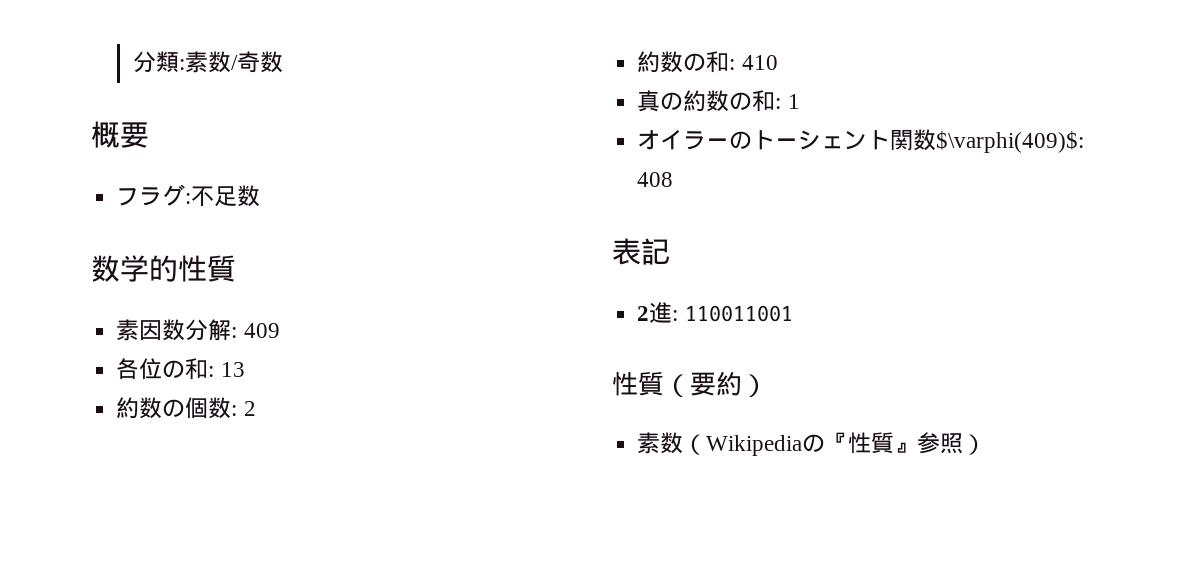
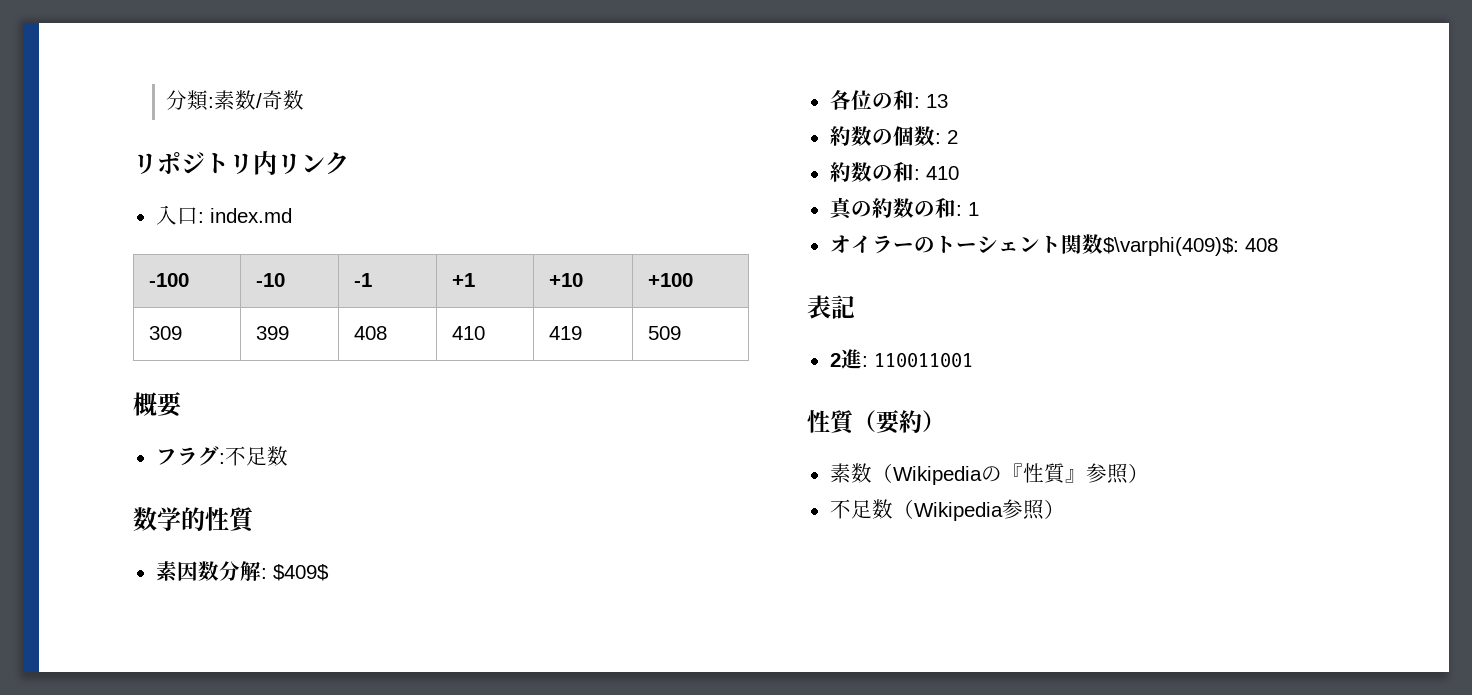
(283, 62) none -> [133,151,349,175] [155,205,292,225] [149,273,190,287] [256,273,286,287] [354,273,373,287] [452,273,476,287] [549,273,584,287] [648,273,694,287] [149,326,183,340] [256,326,290,340] [354,326,388,340] [452,326,486,340] [549,326,583,340] [648,326,682,340] // リポジトリ内リンク // 入口: index.md // -100 | -10 | -1 | +1 | +10 | +100 // 309 | 399 | 408 | 410 | 419 | 509
[243,323,280,338] 409 -> [272,564,329,581] $409$
(987, 444) none -> [829,499,1065,521] // 不足数（Wikipedia参照）

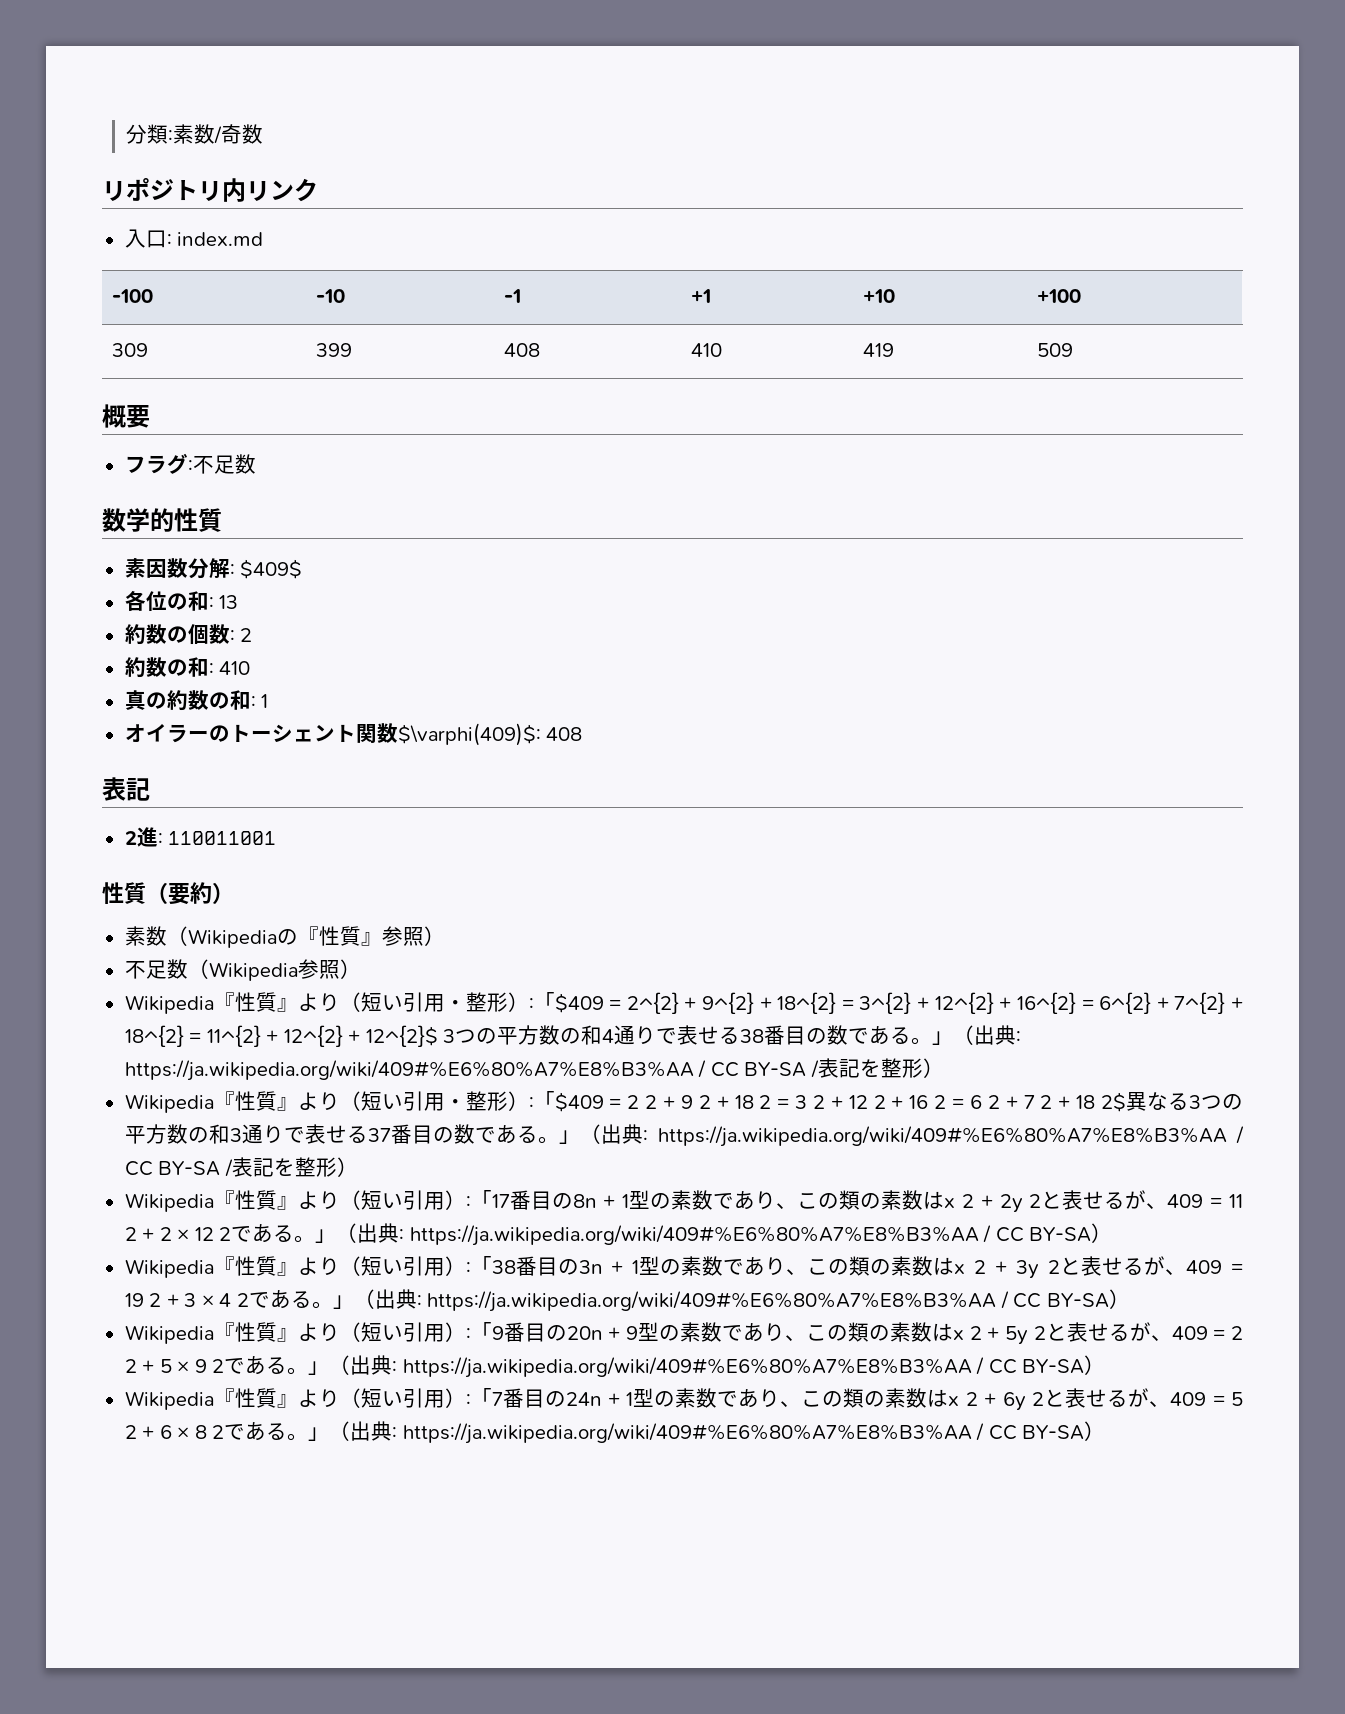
(1065, 509) none -> [124,992,1243,1014] [124,1025,1022,1047] [124,1058,944,1081] [124,1091,1243,1113] [124,1124,1245,1147] [124,1157,358,1177] [124,1190,1243,1213] [124,1223,1113,1246] [124,1256,1243,1279] [124,1289,1130,1312] [124,1322,1243,1345] [124,1355,1106,1378] [124,1388,1243,1411] [124,1421,1106,1444] // Wikipedia『性質』より（短い引用・整形）:「$409 = 2^{2} + 9^{2} + 18^{2} = 3^{2} + 12^{2} + 16^{2} = 6^{2} + 7^{2} + 18^{2} = 11^{2} + 12^{2} + 12^{2}$ 3つの平方数の和4通りで表せる38番目の数である。」（出典: https://ja.wikipedia.org/wiki/409#%E6%80%A7%E8%B3%AA / CC BY-SA /表記を整形） // Wikipedia『性質』より（短い引用・整形）:「$409 = 2 2 + 9 2 + 18 2 = 3 2 + 12 2 + 16 2 = 6 2 + 7 2 + 18 2$異なる3つの平方数の和3通りで表せる37番目の数である。」（出典: https://ja.wikipedia.org/wiki/409#%E6%80%A7%E8%B3%AA / CC BY-SA /表記を整形） // Wikipedia『性質』より（短い引用）:「17番目の8n + 1型の素数であり、この類の素数はx 2 + 2y 2と表せるが、409 = 11 2 + 2 × 12 2である。」（出典: https://ja.wikipedia.org/wiki/409#%E6%80%A7%E8%B3%AA / CC BY-SA） // Wikipedia『性質』より（短い引用）:「38番目の3n + 1型の素数であり、この類の素数はx 2 + 3y 2と表せるが、409 = 19 2 + 3 × 4 2である。」（出典: https://ja.wikipedia.org/wiki/409#%E6%80%A7%E8%B3%AA / CC BY-SA） // Wikipedia『性質』より（短い引用）:「9番目の20n + 9型の素数であり、この類の素数はx 2 + 5y 2と表せるが、409 = 2 2 + 5 × 9 2である。」（出典: https://ja.wikipedia.org/wiki/409#%E6%80%A7%E8%B3%AA / CC BY-SA） // Wikipedia『性質』より（短い引用）:「7番目の24n + 1型の素数であり、この類の素数はx 2 + 6y 2と表せるが、409 = 5 2 + 6 × 8 2である。」（出典: https://ja.wikipedia.org/wiki/409#%E6%80%A7%E8%B3%AA / CC BY-SA）

